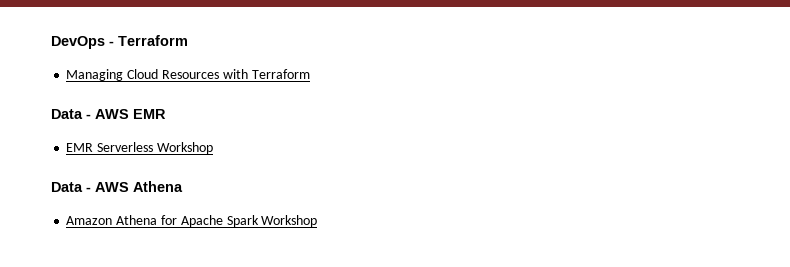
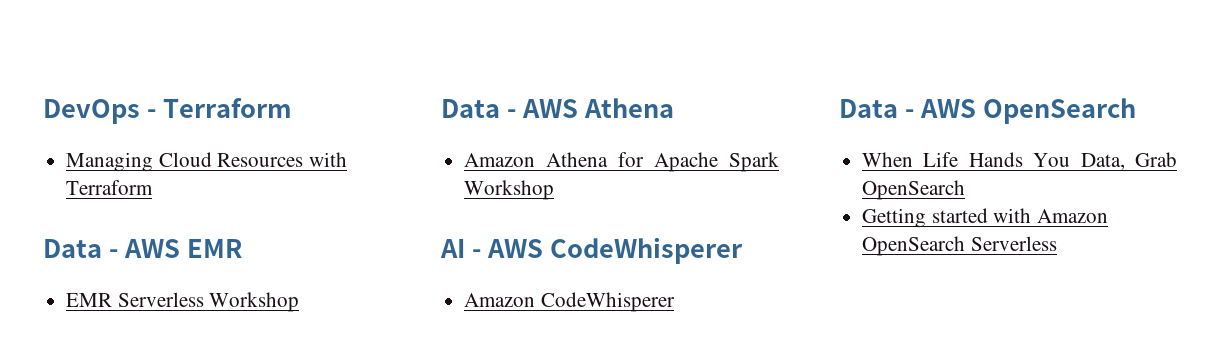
(318, 221) none -> [440,237,743,264] [464,292,675,312] [839,98,1136,124] [862,152,1177,170] [862,180,966,200] [862,208,1109,228] [862,236,1057,256] // AI - AWS CodeWhisperer // Amazon CodeWhisperer // Data - AWS OpenSearch // When Life Hands You Data, Grab OpenSearch // Getting started with Amazon OpenSearch Serverless

